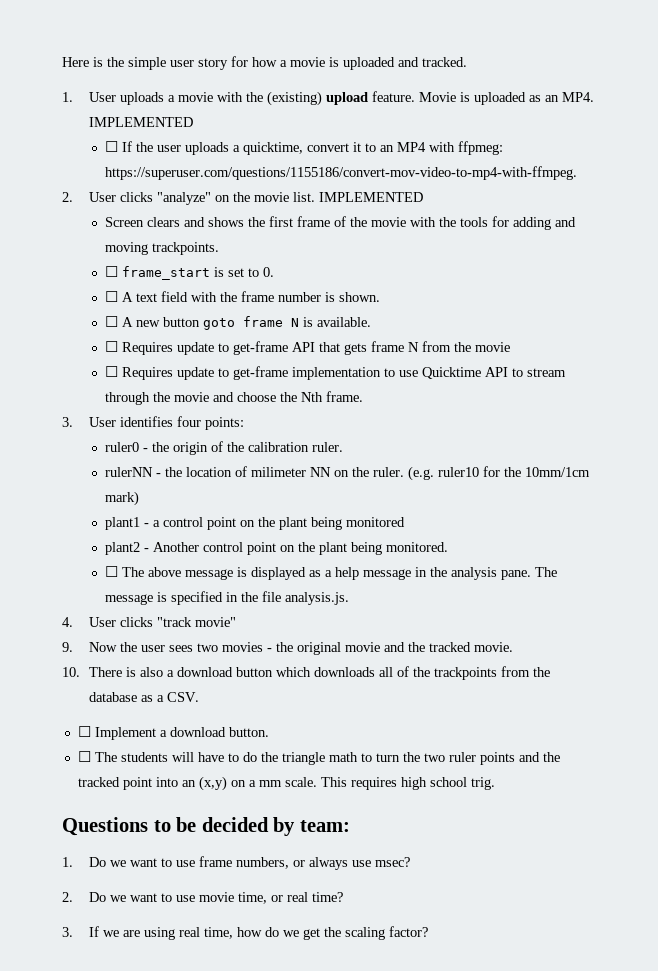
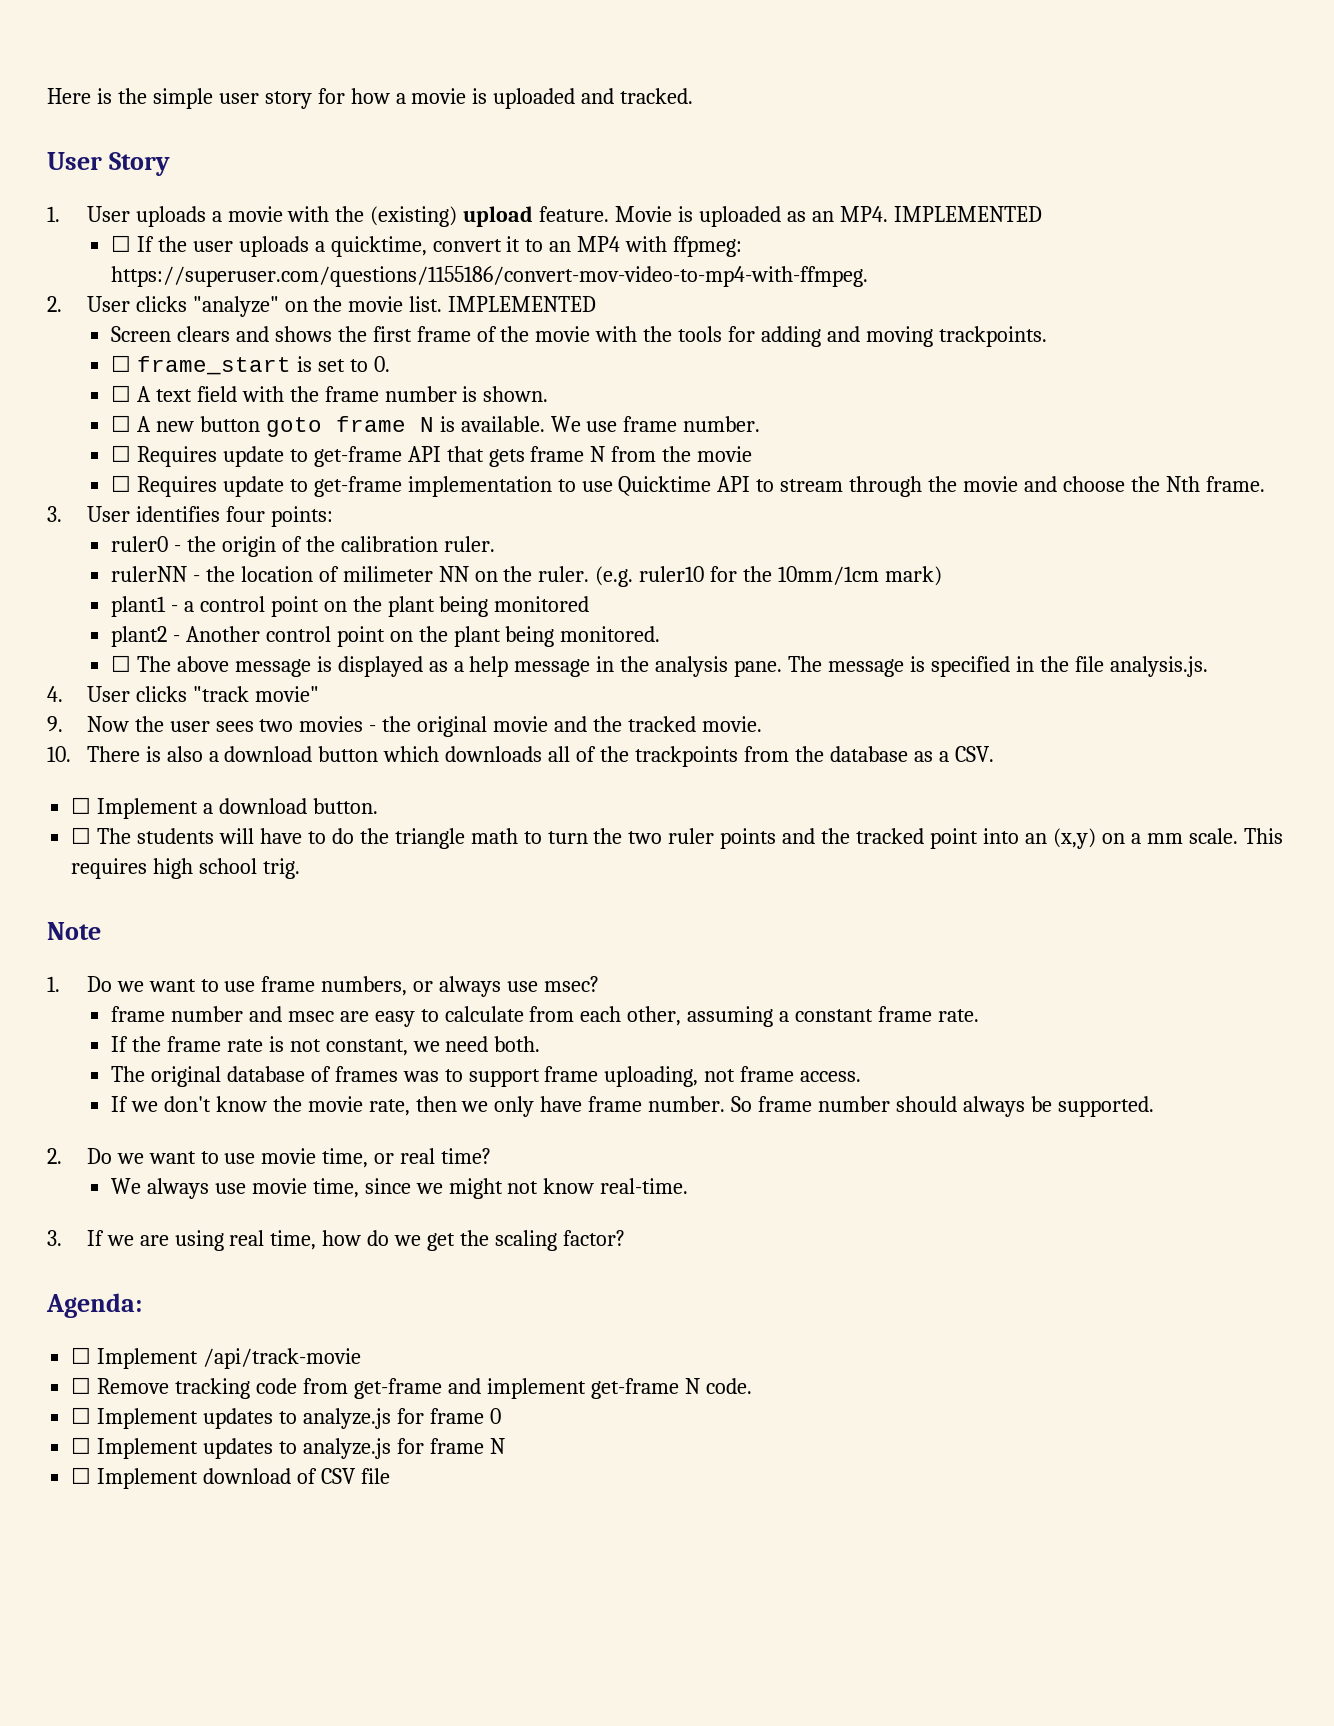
(467, 62) none -> [47,152,170,176] // User Story
(372, 322) none -> [550,416,761,432] We use frame number.
[62,817,350,836] Questions to be decided by team: -> [47,922,101,940] Note
(411, 862) none -> [110,1006,980,1027] [110,1036,541,1056] [110,1066,862,1087] [110,1096,1154,1117] // frame number and msec are easy to calculate from each other, assuming a constant frame rate. // If the frame rate is not constant, we need both. // The original database of frames was to support frame uploading, not frame access. // If we don't know the movie rate, then we only have frame number. So frame number should always be supported.
(344, 897) none -> [110,1178,689,1199] // We always use movie time, since we might not know real-time.
(429, 931) none -> [46,1293,142,1318] [71,1347,362,1369] [71,1377,752,1399] [71,1407,501,1429] [71,1437,505,1459] [71,1467,390,1489] // Agenda: // ☐ Implement /api/track-movie // ☐ Remove tracking code from get-frame and implement get-frame N code. // ☐ Implement updates to analyze.js for frame 0 // ☐ Implement updates to analyze.js for frame N // ☐ Implement download of CSV file

